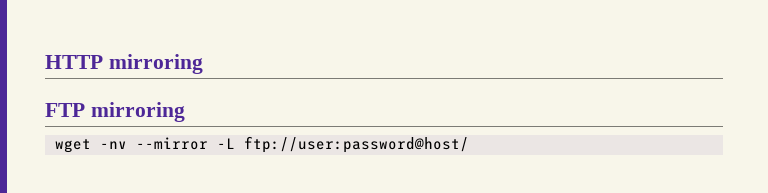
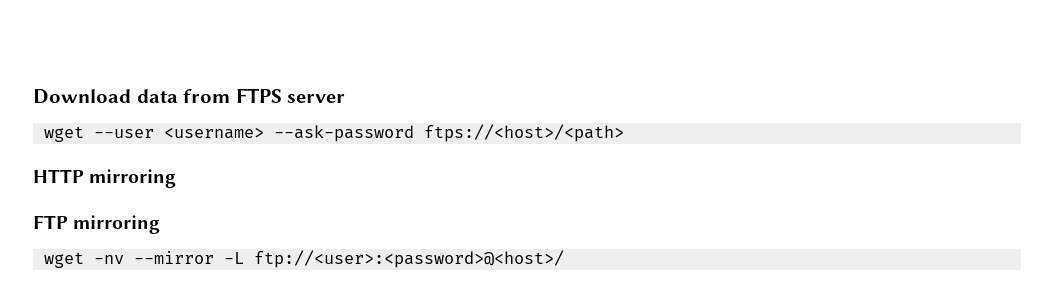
(45, 62) none -> [33,88,346,104] [43,124,624,142] Download data from FTPS server // wget --user <username> --ask-password ftps://<host>/<path> //
[243,136,469,153] ftp://user:password@host/ -> [253,250,564,268] ftp://<user>:<password>@<host>/

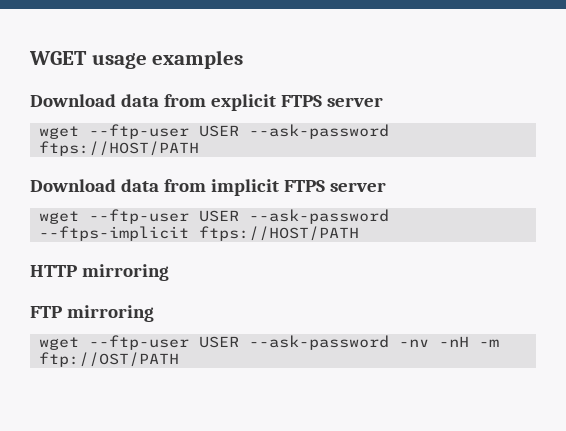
[33,88,346,104] [43,124,624,142] Download data from FTPS server // wget --user <username> --ask-password ftps://<host>/<path> -> [29,50,244,69] [30,94,383,111] [39,124,390,139] [39,141,200,156] [30,179,386,196] [39,209,390,224] [39,226,360,241] WGET usage examples // Download data from explicit FTPS server // wget --ftp-user USER --ask-password ftps://HOST/PATH // Download data from implicit FTPS server // wget --ftp-user USER --ask-password --ftps-implicit ftps://HOST/PATH
[93,250,564,268] -nv --mirror -L ftp://<user>:<password>@<host>/ -> [89,335,500,350] [39,352,180,367] --ftp-user USER --ask-password -nv -nH -m ftp://OST/PATH

